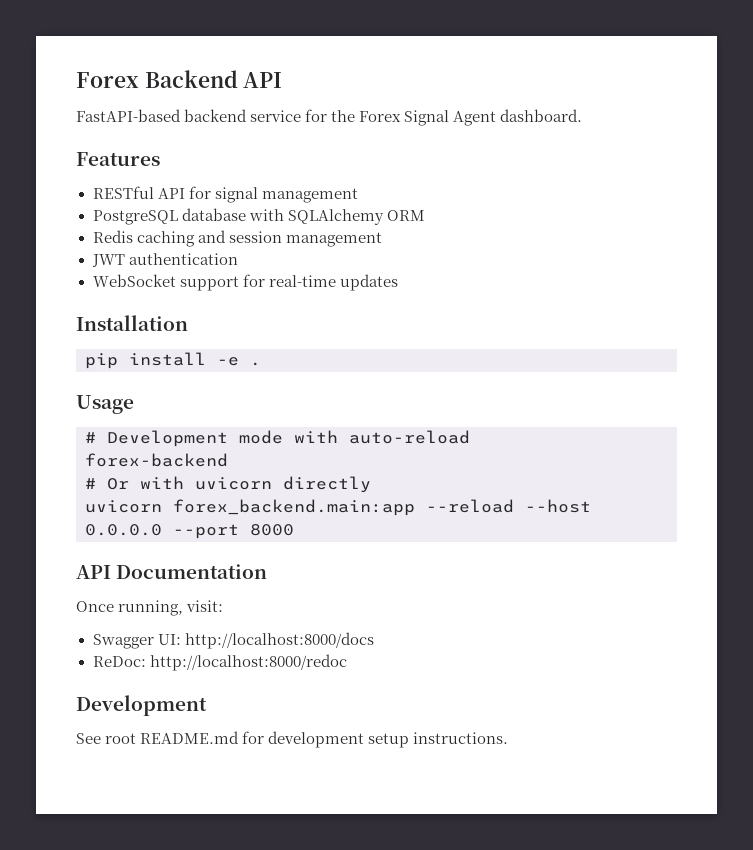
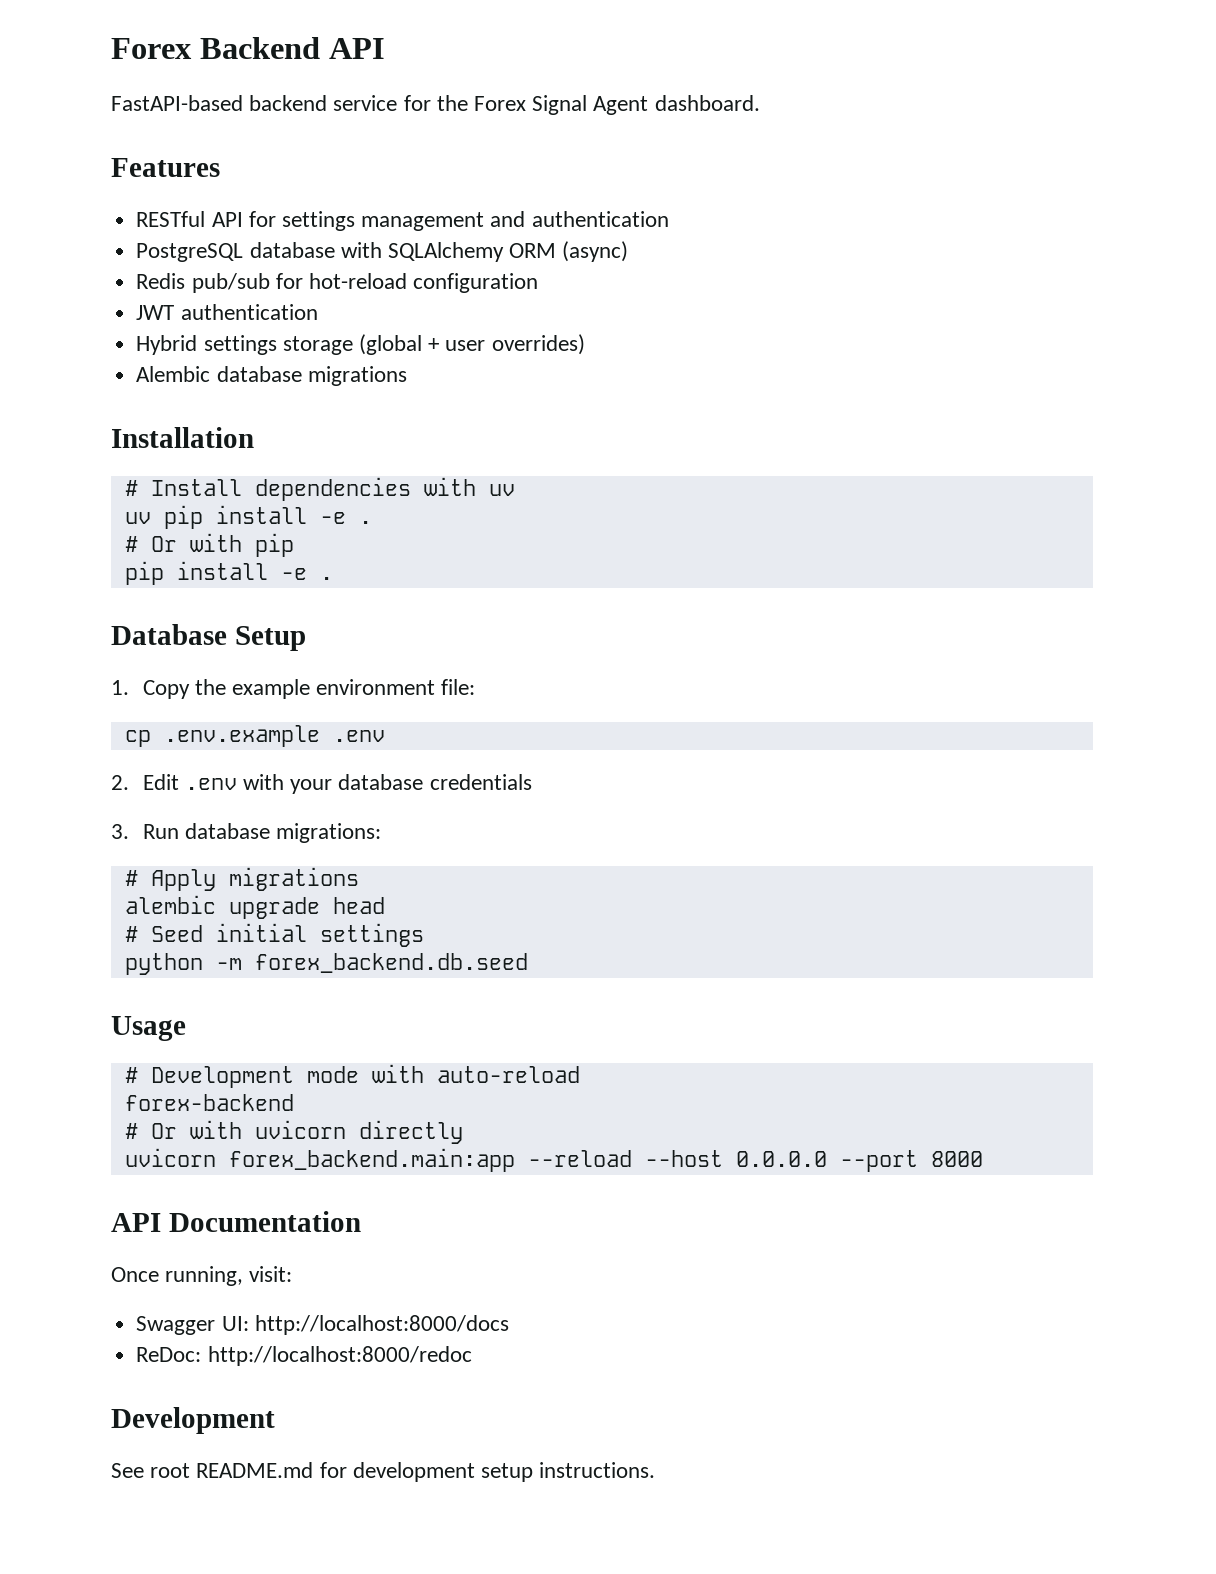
[214,187,358,203] signal management -> [281,211,669,231] settings management and authentication
(425, 215) none -> [562,241,629,262] (async)
[136,230,382,247] [91,253,238,267] [92,274,398,291] [76,315,188,331] [85,352,261,369] caching and session management // JWT authentication // WebSocket support for real-time updates // Installation // pip install -e . -> [191,273,539,293] [136,304,318,320] [136,334,585,355] [136,366,407,386] [111,427,254,448] [124,477,515,501] [124,505,372,529] [124,533,294,557] [124,561,333,585] [111,624,306,651] [111,679,476,699] [124,725,385,747] [111,774,532,794] [111,823,381,843] [124,867,359,891] [124,895,385,919] [124,923,424,947] [124,953,528,975] pub/sub for hot-reload configuration // JWT authentication // Hybrid settings storage (global + user overrides) // Alembic database migrations // Installation // # Install dependencies with uv // uv pip install -e . // # Or with pip // pip install -e . // Database Setup // 1. Copy the example environment file: // cp .env.example .env // 2. Edit .env with your database credentials // 3. Run database migrations: // # Apply migrations // alembic upgrade head // # Seed initial settings // python -m forex_backend.db.seed

